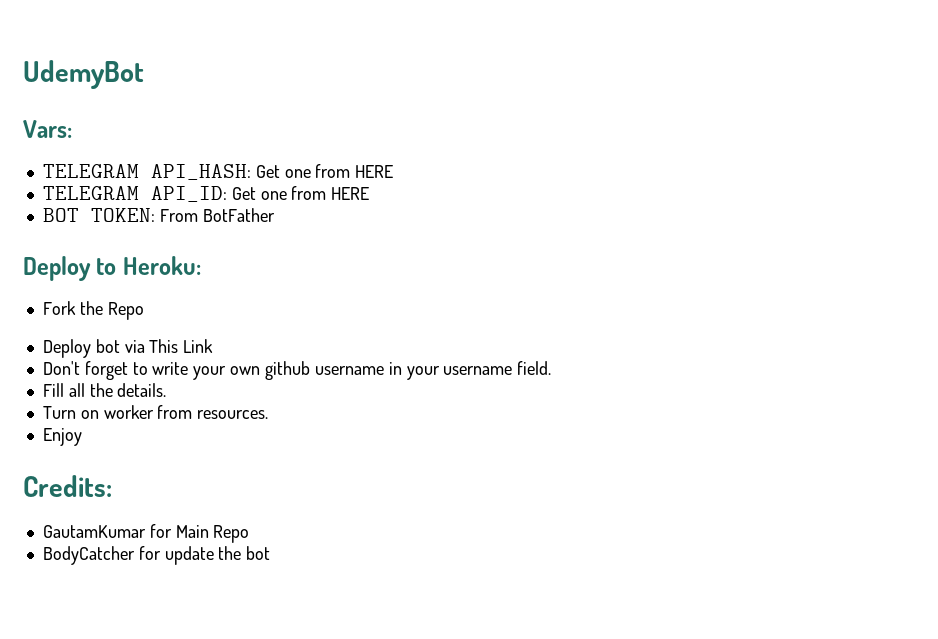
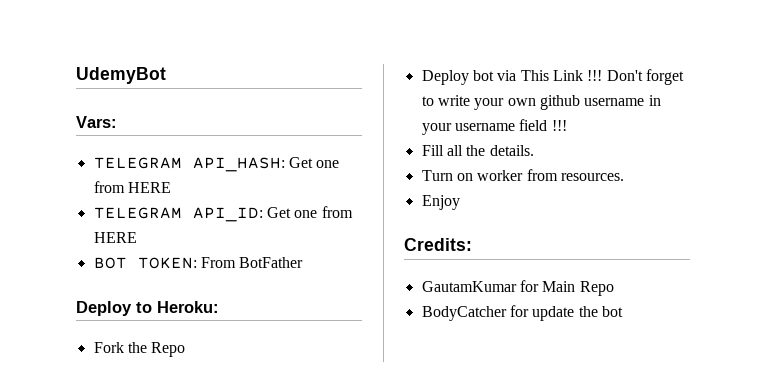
(214, 346) // -> [587,70,603,81] !!!
[517,361,552,375] field. -> [519,119,567,131] field !!!

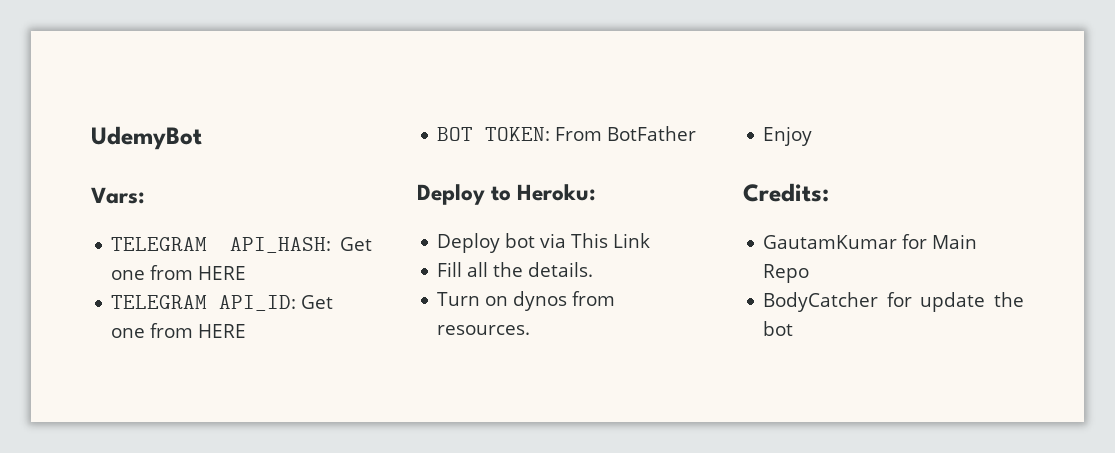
[93,342,186,357] // Fork the Repo -> (597, 192) none
[587,69,684,85] [421,95,661,110] [421,119,567,135] !!! Don't forget to write your own github username in your username field !!! -> (651, 240) none
[477,170,524,181] worker -> [513,291,568,311] dynos

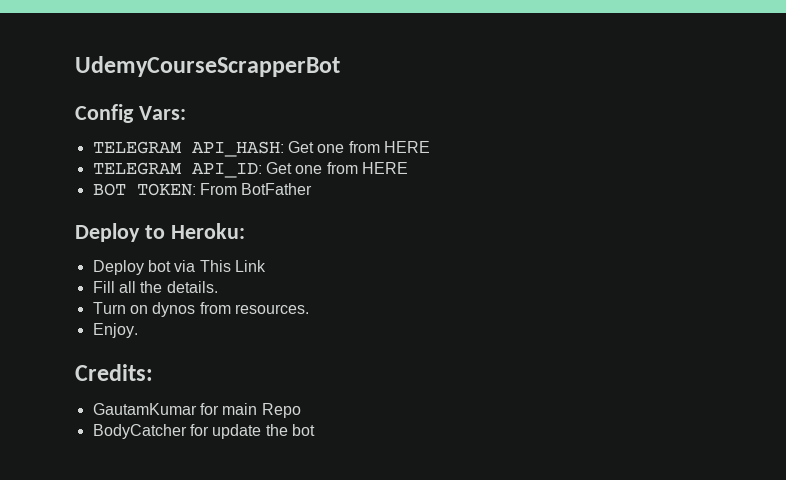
[91,126,202,150] UdemyBot // -> [75,56,340,77] [75,104,134,123] UdemyCourseScrapperBot // Config
[763,126,813,146] Enjoy -> [92,323,138,338] Enjoy.
[932,234,978,249] Main -> [222,403,258,415] main

